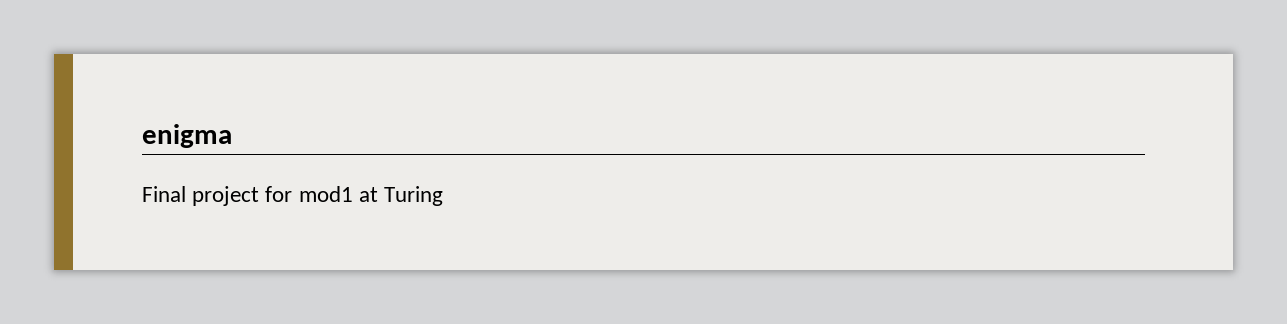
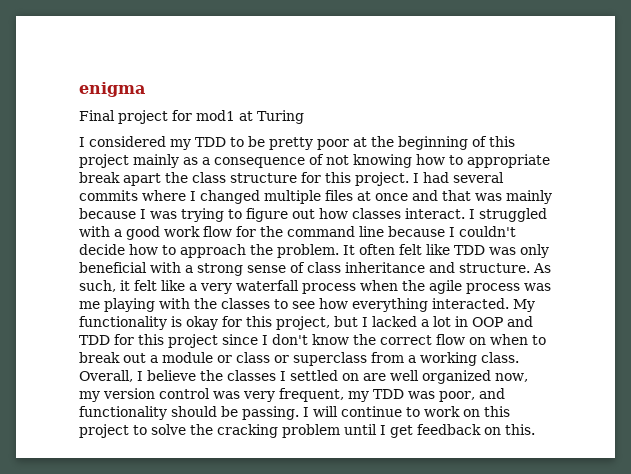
(444, 196) none -> [79,136,515,150] [79,154,550,168] [79,172,504,186] [79,190,552,204] [79,208,547,222] [79,226,516,240] [79,244,549,258] [79,262,551,276] [79,280,551,294] [79,298,535,312] [79,316,533,330] [79,334,546,348] [79,352,519,366] [79,370,528,384] [79,388,505,402] [79,406,510,420] [79,424,535,438] // I considered my TDD to be pretty poor at the beginning of this project mainly as a consequence of not knowing how to appropriate break apart the class structure for this project. I had several commits where I changed multiple files at once and that was mainly because I was trying to figure out how classes interact. I struggled with a good work flow for the command line because I couldn't decide how to approach the problem. It often felt like TDD was only beneficial with a strong sense of class inheritance and structure. As such, it felt like a very waterfall process when the agile process was me playing with the classes to see how everything interacted. My functionality is okay for this project, but I lacked a lot in OOP and TDD for this project since I don't know the correct flow on when to break out a module or class or superclass from a working class. Overall, I believe the classes I settled on are well organized now, my version control was very frequent, my TDD was poor, and functionality should be passing. I will continue to work on this project to solve the cracking problem until I get feedback on this.

